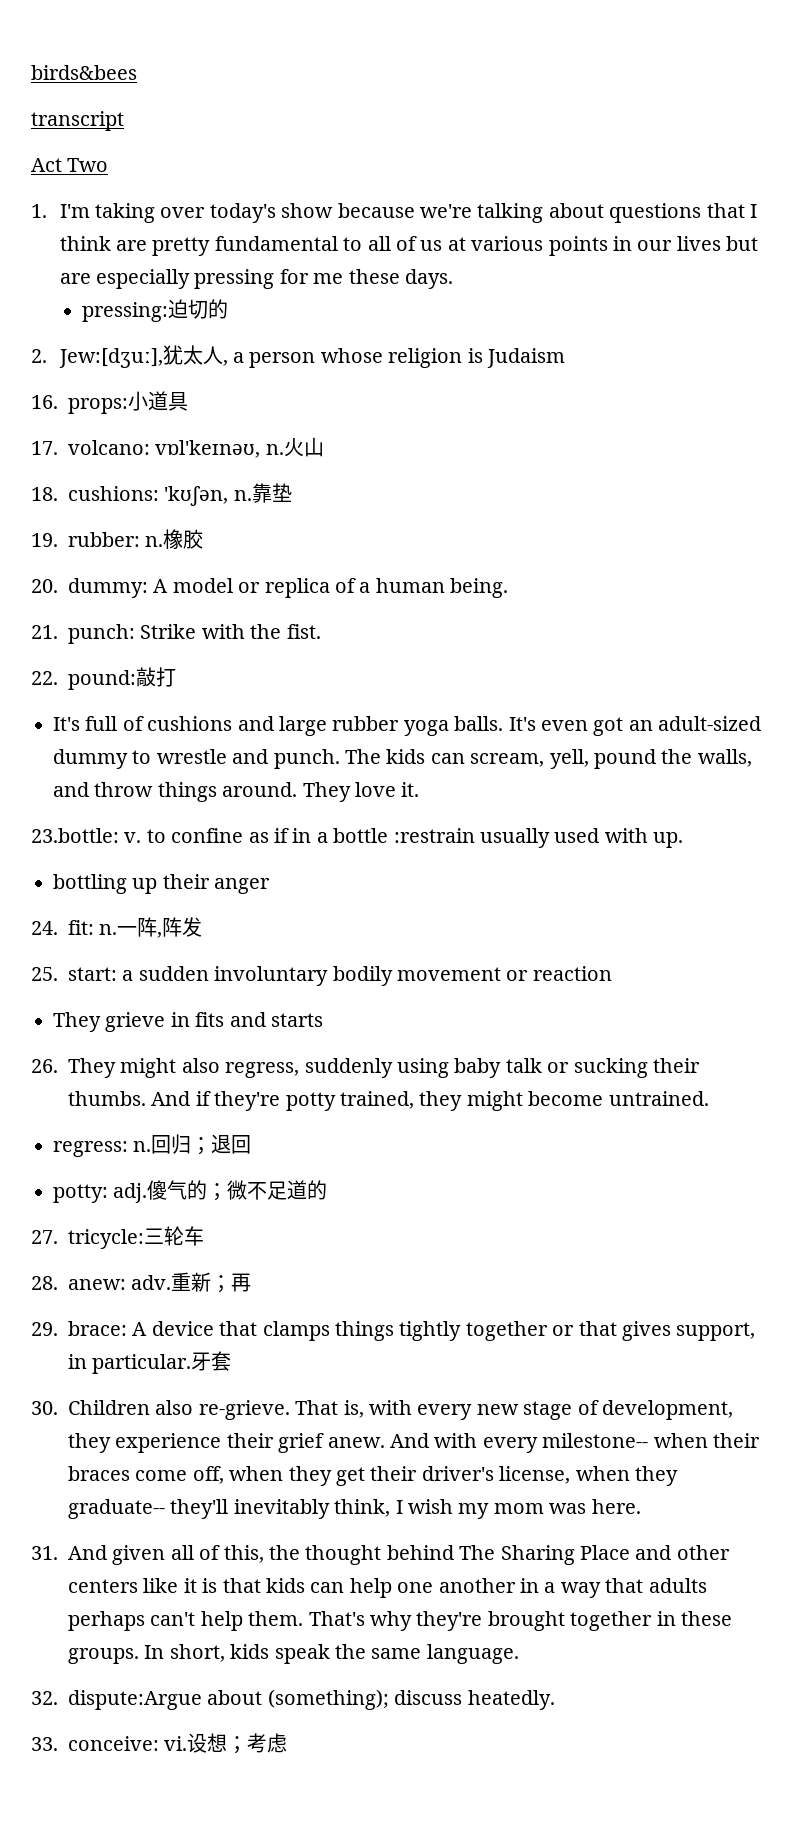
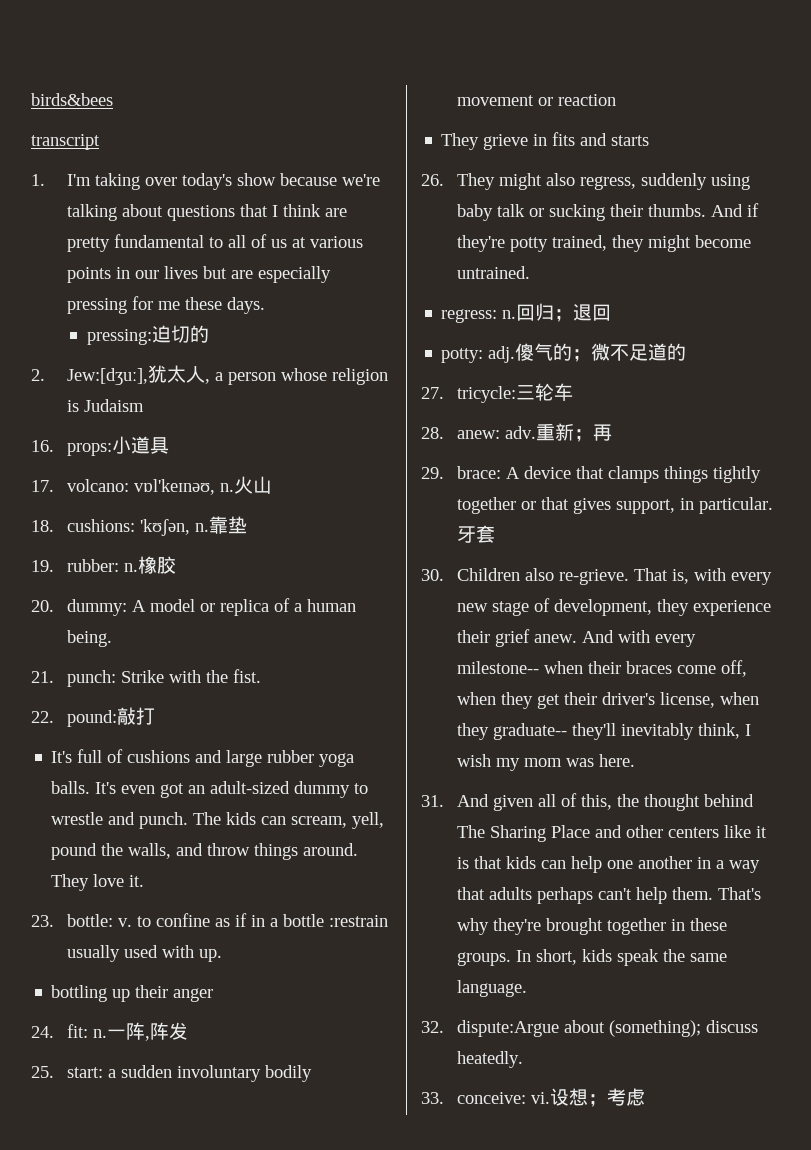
[31,158,109,172] // Act Two -> (100, 142) none
[31,828,119,843] 23.bottle: -> [31,914,113,927] 23. bottle:

